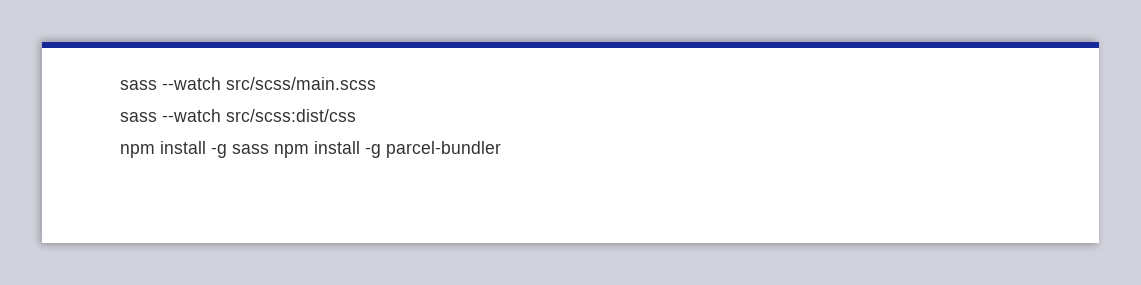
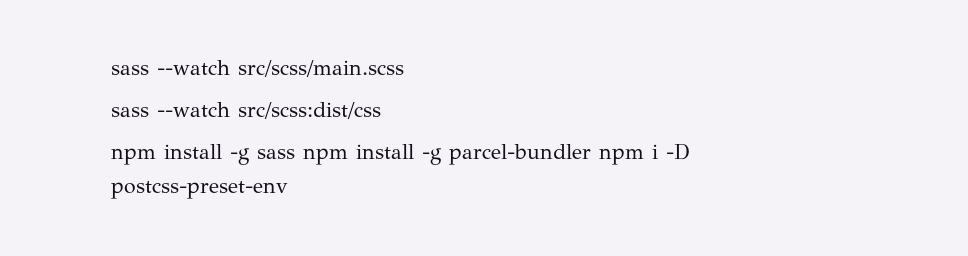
(501, 149) none -> [599,143,690,165] [111,181,288,199] npm i -D postcss-preset-env

